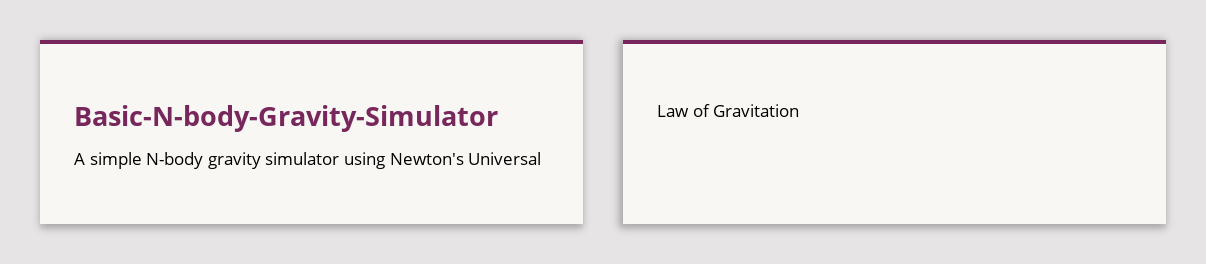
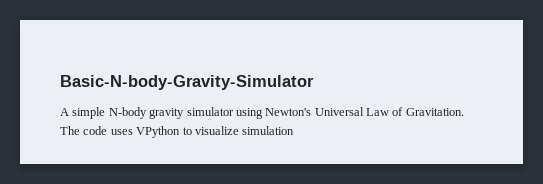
[713,104,800,117] Gravitation -> [405,108,464,116] [60,126,295,138] Gravitation. The code uses VPython to visualize simulation

